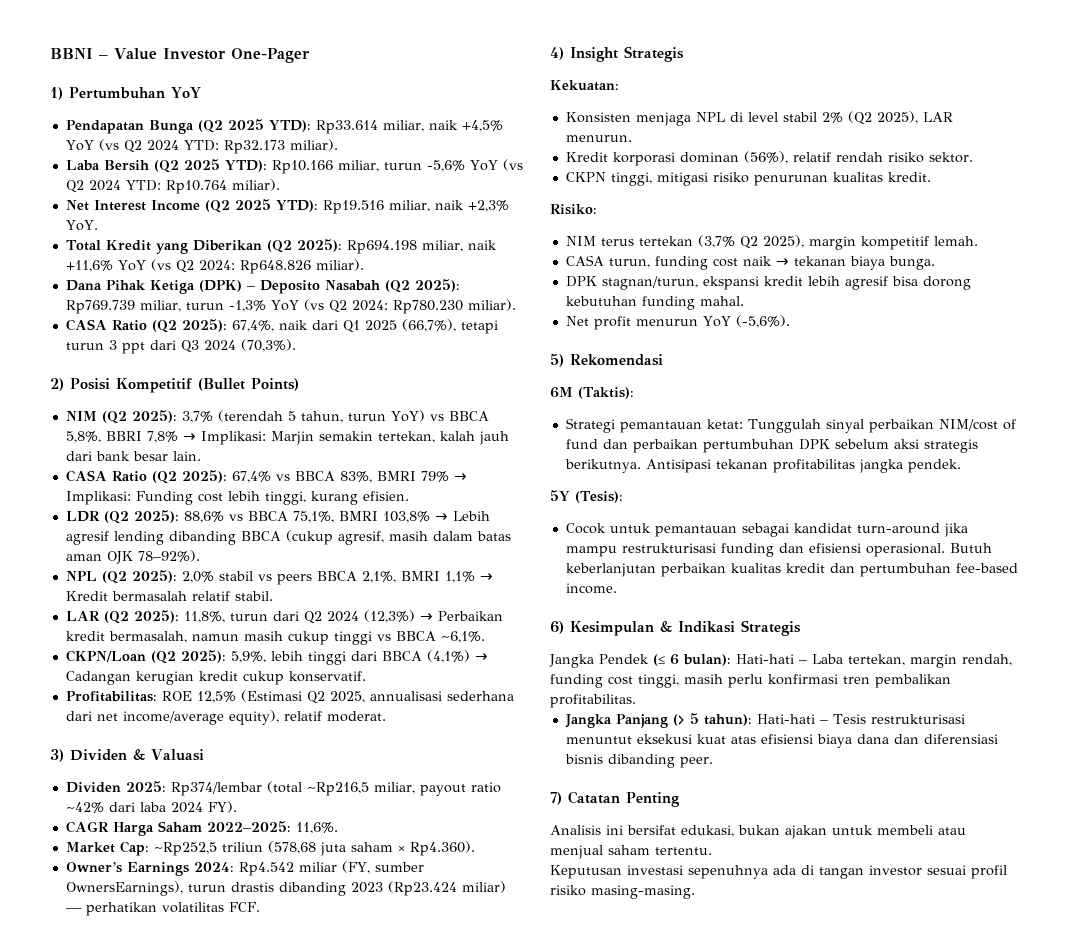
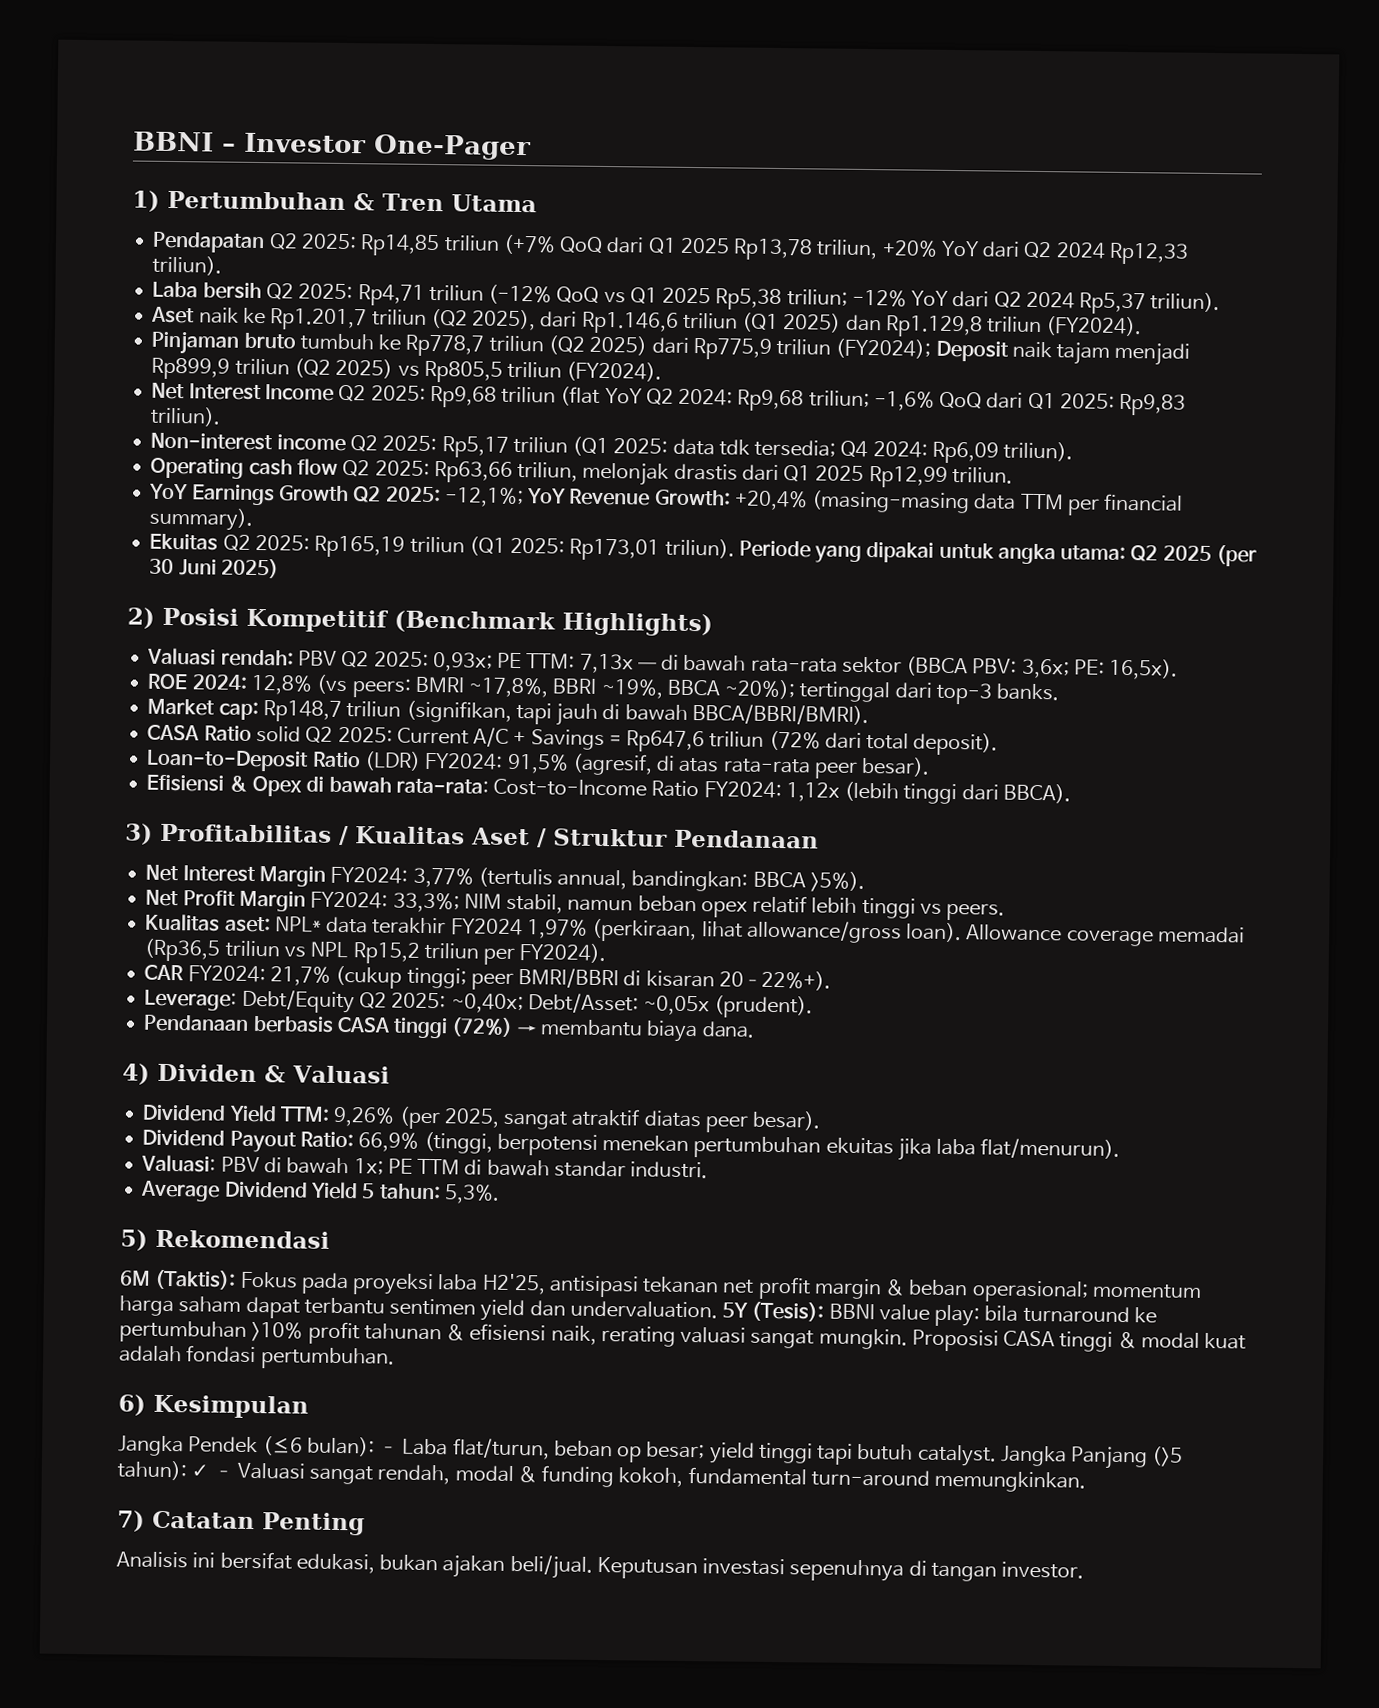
[114,48,157,60] Value -> (236, 147) none
[171,87,201,98] [65,119,503,134] [65,139,338,154] [65,159,523,174] [65,179,280,194] [65,199,509,214] [65,220,98,231] [65,239,497,254] [65,259,364,274] [65,279,460,294] [65,299,516,314] [65,319,498,334] [65,339,296,354] [50,378,299,393] [65,410,489,424] [65,431,509,445] [65,451,201,461] [65,470,467,484] [65,491,409,505] [65,510,490,524] [65,530,511,545] [65,550,200,564] [65,570,493,585] [65,591,273,601] [65,610,503,624] [65,631,485,645] [65,650,488,665] [65,671,366,685] [65,690,514,704] [65,710,386,725] [50,749,204,762] [65,781,501,796] [65,801,237,813] [65,821,338,836] [65,841,475,856] [65,861,424,876] [65,881,506,896] [65,902,260,916] [550,46,684,62] [550,80,619,91] [565,111,953,126] [565,135,632,142] [565,151,973,166] [565,172,931,186] [550,204,597,215] [565,235,978,250] [565,255,935,270] [565,276,971,290] [565,296,744,310] [565,315,790,330] [550,353,663,367] [550,387,634,399] [565,418,1016,433] [565,439,978,453] [564,459,961,473] [550,490,623,503] [565,523,968,537] [565,543,992,557] [565,563,1018,577] [565,583,617,594] YoY // Pendapatan Bunga (Q2 2025 YTD): Rp33.614 miliar, naik +4,5% YoY (vs Q2 2024 YTD: Rp32.173 miliar). // Laba Bersih (Q2 2025 YTD): Rp10.166 miliar, turun -5,6% YoY (vs Q2 2024 YTD: Rp10.764 miliar). // Net Interest Income (Q2 2025 YTD): Rp19.516 miliar, naik +2,3% YoY. // Total Kredit yang Diberikan (Q2 2025): Rp694.198 miliar, naik +11,6% YoY (vs Q2 2024: Rp648.826 miliar). // Dana Pihak Ketiga (DPK) – Deposito Nasabah (Q2 2025): Rp769.739 miliar, turun -1,3% YoY (vs Q2 2024: Rp780.230 miliar). // CASA Ratio (Q2 2025): 67,4%, naik dari Q1 2025 (66,7%), tetapi turun 3 ppt dari Q3 2024 (70,3%). // 2) Posisi Kompetitif (Bullet Points) // NIM (Q2 2025): 3,7% (terendah 5 tahun, turun YoY) vs BBCA 5,8%, BBRI 7,8% → Implikasi: Marjin semakin tertekan, kalah jauh dari bank besar lain. // CASA Ratio (Q2 2025): 67,4% vs BBCA 83%, BMRI 79% → Implikasi: Funding cost lebih tinggi, kurang efisien. // LDR (Q2 2025): 88,6% vs BBCA 75,1%, BMRI 103,8% → Lebih agresif lending dibanding BBCA (cukup agresif, masih dalam batas aman OJK 78–92%). // NPL (Q2 2025): 2,0% stabil vs peers BBCA 2,1%, BMRI 1,1% → Kredit bermasalah relatif stabil. // LAR (Q2 2025): 11,8%, turun dari Q2 2024 (12,3%) → Perbaikan kredit bermasalah, namun masih cukup tinggi vs BBCA ~6,1%. // CKPN/Loan (Q2 2025): 5,9%, lebih tinggi dari BBCA (4,1%) → Cadangan kerugian kredit cukup konservatif. // Profitabilitas: ROE 12,5% (Estimasi Q2 2025, annualisasi sederhana dari net income/average equity), relatif moderat. // 3) Dividen & Valuasi // Dividen 2025: Rp374/lembar (total ~Rp216,5 miliar, payout ratio ~42% dari laba 2024 FY). // CAGR Harga Saham 2022–2025: 11,6%. // Market Cap: ~Rp252,5 triliun (578,68 juta saham × Rp4.360). // Owner’s Earnings 2024: Rp4.542 miliar (FY, sumber OwnersEarnings), turun drastis dibanding 2023 (Rp23.424 miliar) — perhatikan volatilitas FCF. // 4) Insight Strategis // Kekuatan: // Konsisten menjaga NPL di level stabil 2% (Q2 2025), LAR menurun. // Kredit korporasi dominan (56%), relatif rendah risiko sektor. // CKPN tinggi, mitigasi risiko penurunan kualitas kredit. // Risiko: // NIM terus tertekan (3,7% Q2 2025), margin kompetitif lemah. // CASA turun, funding cost naik → tekanan biaya bunga. // DPK stagnan/turun, ekspansi kredit lebih agresif bisa dorong kebutuhan funding mahal. // Net profit menurun YoY (-5,6%). // 5) Rekomendasi // 6M (Taktis): // Strategi pemantauan ketat: Tunggulah sinyal perbaikan NIM/cost of fund dan perbaikan pertumbuhan DPK sebelum aksi strategis berikutnya. Antisipasi tekanan profitabilitas jangka pendek. // 5Y (Tesis): // Cocok untuk pemantauan sebagai kandidat turn-around jika mampu restrukturisasi funding dan efisiensi operasional. Butuh keberlanjutan perbaikan kualitas kredit dan pertumbuhan fee-based income. -> [352,193,537,213] [152,231,1189,265] [152,255,223,276] [152,281,1221,315] [151,306,1143,338] [151,330,1191,366] [151,357,663,383] [151,382,1187,416] [150,406,222,427] [150,432,1074,464] [150,457,1013,488] [149,483,1184,516] [149,507,254,531] [149,533,1257,567] [149,558,279,579] [127,607,713,637] [147,647,1179,680] [147,673,1060,705] [147,698,869,726] [147,724,999,756] [146,749,931,779] [146,774,1071,805] [125,823,819,849] [145,864,865,893] [145,889,1006,921] [145,913,1245,947] [144,938,607,966] [144,964,831,991] [144,989,814,1019] [143,1014,756,1043] [122,1063,390,1085] [142,1104,822,1133] [142,1129,1121,1161] [141,1154,709,1179] [140,1180,500,1204] [120,1229,330,1251] [119,1269,1202,1303] [119,1295,1157,1327] [119,1320,1247,1352] [119,1345,395,1370] & Tren Utama // Pendapatan Q2 2025: Rp14,85 triliun (+7% QoQ dari Q1 2025 Rp13,78 triliun, +20% YoY dari Q2 2024 Rp12,33 triliun). // Laba bersih Q2 2025: Rp4,71 triliun (-12% QoQ vs Q1 2025 Rp5,38 triliun; -12% YoY dari Q2 2024 Rp5,37 triliun). // Aset naik ke Rp1.201,7 triliun (Q2 2025), dari Rp1.146,6 triliun (Q1 2025) dan Rp1.129,8 triliun (FY2024). // Pinjaman bruto tumbuh ke Rp778,7 triliun (Q2 2025) dari Rp775,9 triliun (FY2024); Deposit naik tajam menjadi Rp899,9 triliun (Q2 2025) vs Rp805,5 triliun (FY2024). // Net Interest Income Q2 2025: Rp9,68 triliun (flat YoY Q2 2024: Rp9,68 triliun; -1,6% QoQ dari Q1 2025: Rp9,83 triliun). // Non-interest income Q2 2025: Rp5,17 triliun (Q1 2025: data tdk tersedia; Q4 2024: Rp6,09 triliun). // Operating cash flow Q2 2025: Rp63,66 triliun, melonjak drastis dari Q1 2025 Rp12,99 triliun. // YoY Earnings Growth Q2 2025: -12,1%; YoY Revenue Growth: +20,4% (masing-masing data TTM per financial summary). // Ekuitas Q2 2025: Rp165,19 triliun (Q1 2025: Rp173,01 triliun). Periode yang dipakai untuk angka utama: Q2 2025 (per 30 Juni 2025) // 2) Posisi Kompetitif (Benchmark Highlights) // Valuasi rendah: PBV Q2 2025: 0,93x; PE TTM: 7,13x — di bawah rata-rata sektor (BBCA PBV: 3,6x; PE: 16,5x). // ROE 2024: 12,8% (vs peers: BMRI ~17,8%, BBRI ~19%, BBCA ~20%); tertinggal dari top-3 banks. // Market cap: Rp148,7 triliun (signifikan, tapi jauh di bawah BBCA/BBRI/BMRI). // CASA Ratio solid Q2 2025: Current A/C + Savings = Rp647,6 triliun (72% dari total deposit). // Loan-to-Deposit Ratio (LDR) FY2024: 91,5% (agresif, di atas rata-rata peer besar). // Efisiensi & Opex di bawah rata-rata: Cost-to-Income Ratio FY2024: 1,12x (lebih tinggi dari BBCA). // 3) Profitabilitas / Kualitas Aset / Struktur Pendanaan // Net Interest Margin FY2024: 3,77% (tertulis annual, bandingkan: BBCA >5%). // Net Profit Margin FY2024: 33,3%; NIM stabil, namun beban opex relatif lebih tinggi vs peers. // Kualitas aset: NPL* data terakhir FY2024 1,97% (perkiraan, lihat allowance/gross loan). Allowance coverage memadai (Rp36,5 triliun vs NPL Rp15,2 triliun per FY2024). // CAR FY2024: 21,7% (cukup tinggi; peer BMRI/BBRI di kisaran 20–22%+). // Leverage: Debt/Equity Q2 2025: ~0,40x; Debt/Asset: ~0,05x (prudent). // Pendanaan berbasis CASA tinggi (72%) → membantu biaya dana. // 4) Dividen & Valuasi // Dividend Yield TTM: 9,26% (per 2025, sangat atraktif diatas peer besar). // Dividend Payout Ratio: 66,9% (tinggi, berpotensi menekan pertumbuhan ekuitas jika laba flat/menurun). // Valuasi: PBV di bawah 1x; PE TTM di bawah standar industri. // Average Dividend Yield 5 tahun: 5,3%. // 5) Rekomendasi // 6M (Taktis): Fokus pada proyeksi laba H2'25, antisipasi tekanan net profit margin & beban operasional; momentum harga saham dapat terbantu sentimen yield dan undervaluation. 5Y (Tesis): BBNI value play: bila turnaround ke pertumbuhan >10% profit tahunan & efisiensi naik, rerating valuasi sangat mungkin. Proposisi CASA tinggi & modal kuat adalah fondasi pertumbuhan.
[660,620,801,636] & Indikasi Strategis -> (309, 1406) none
[653,654,1012,668] [550,674,951,688] [550,694,636,708] [564,713,965,728] [565,734,998,748] [564,754,713,768] (≤ 6 bulan): Hati-hati – Laba tertekan, margin rendah, funding cost tinggi, masih perlu konfirmasi tren pembalikan profitabilitas. // Jangka Panjang (> 5 tahun): Hati-hati – Tesis restrukturisasi menuntut eksekusi kuat atas efisiensi biaya dana dan diferensiasi bisnis dibanding peer. -> [262,1436,1184,1470] [117,1460,1087,1493] (≤6 bulan): – Laba flat/turun, beban op besar; yield tinggi tapi butuh catalyst. Jangka Panjang (>5 tahun): ✓ – Valuasi sangat rendah, modal & funding kokoh, fundamental turn-around memungkinkan.
[832,825,966,835] [550,845,712,859] untuk membeli atau menjual saham tertentu. // -> [509,1554,593,1579] beli/jual.
[773,865,796,875] ada -> (905, 1570) none
[869,865,1007,879] [550,885,695,899] investor sesuai profil risiko masing-masing. -> [1001,1561,1085,1579] investor.

